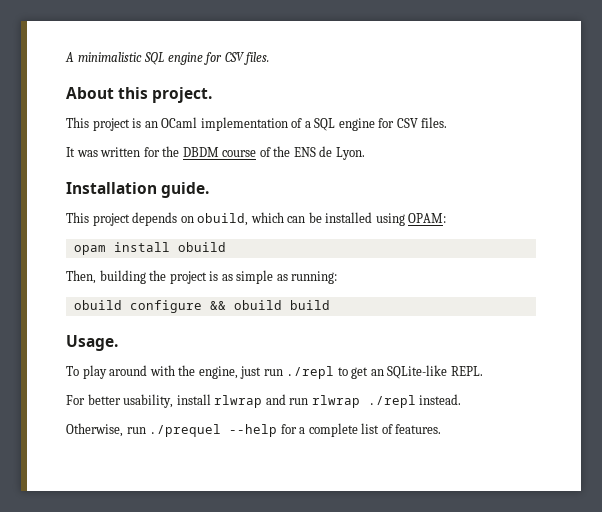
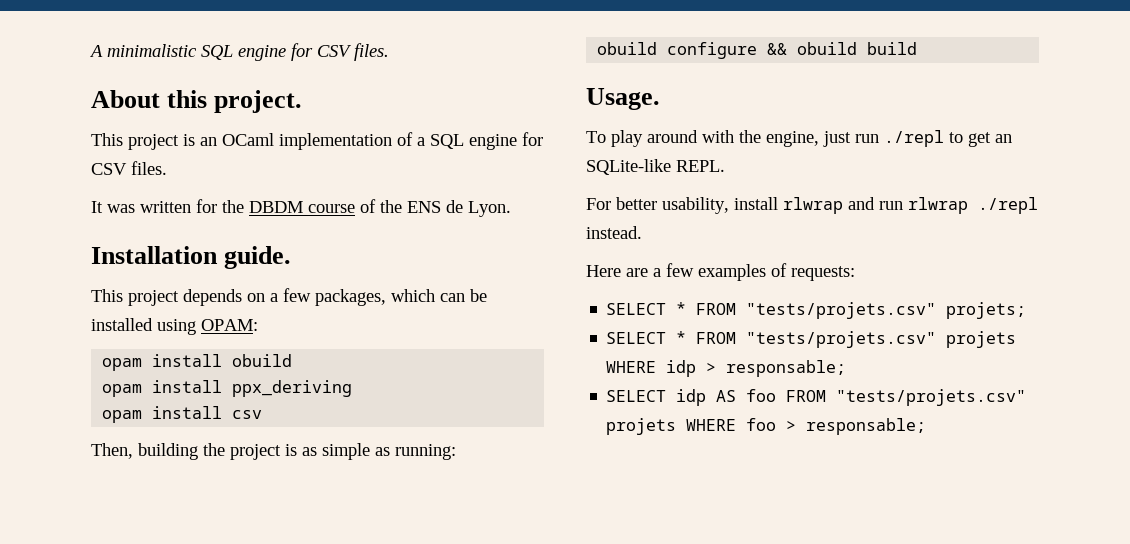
[197,213,249,226] obuild, -> [270,288,386,306] a few packages,
(226, 247) none -> [102,380,353,397] [102,406,263,423] // opam install ppx_deriving // opam install csv
[66,423,442,437] Otherwise, run ./prequel --help for a complete list of features. -> [586,263,855,281] [606,302,1027,319] [606,331,1017,348] [606,360,847,377] [606,389,1027,406] [606,418,927,435] Here are a few examples of requests: // SELECT * FROM "tests/projets.csv" projets; // SELECT * FROM "tests/projets.csv" projets WHERE idp > responsable; // SELECT idp AS foo FROM "tests/projets.csv" projets WHERE foo > responsable;

